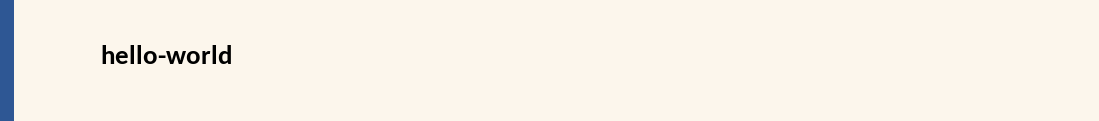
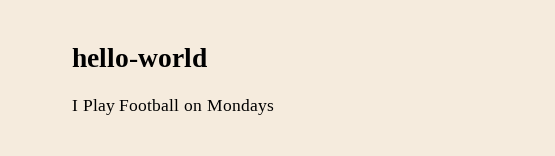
(232, 54) none -> [72,99,274,115] // I Play Football on Mondays

